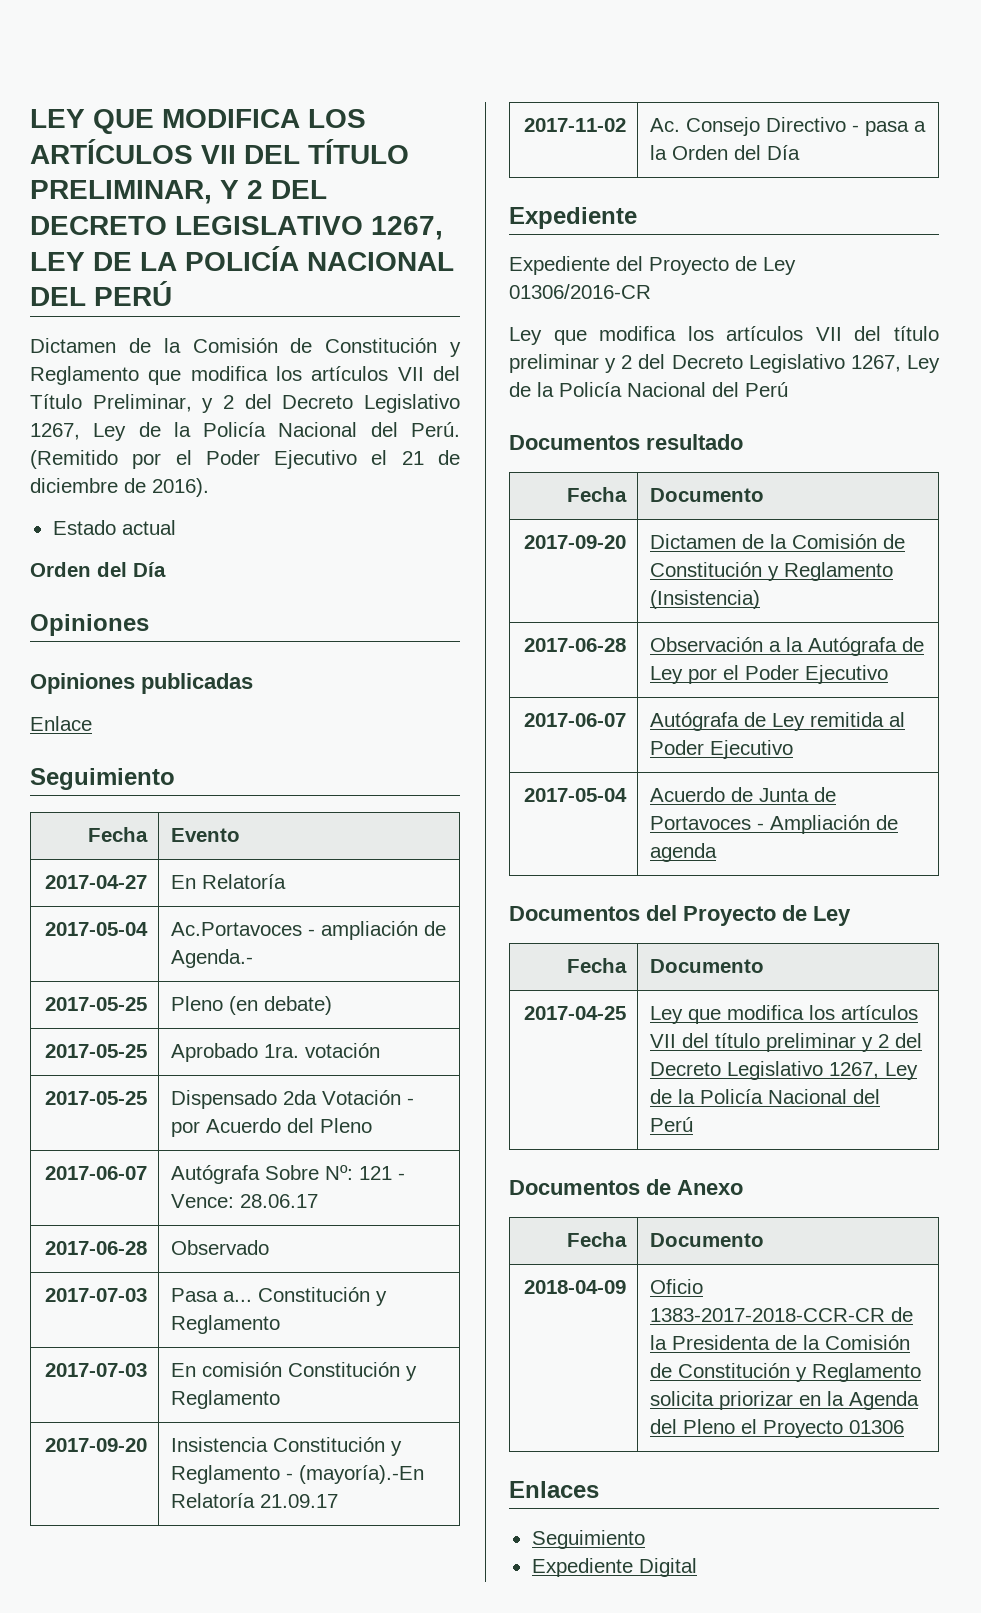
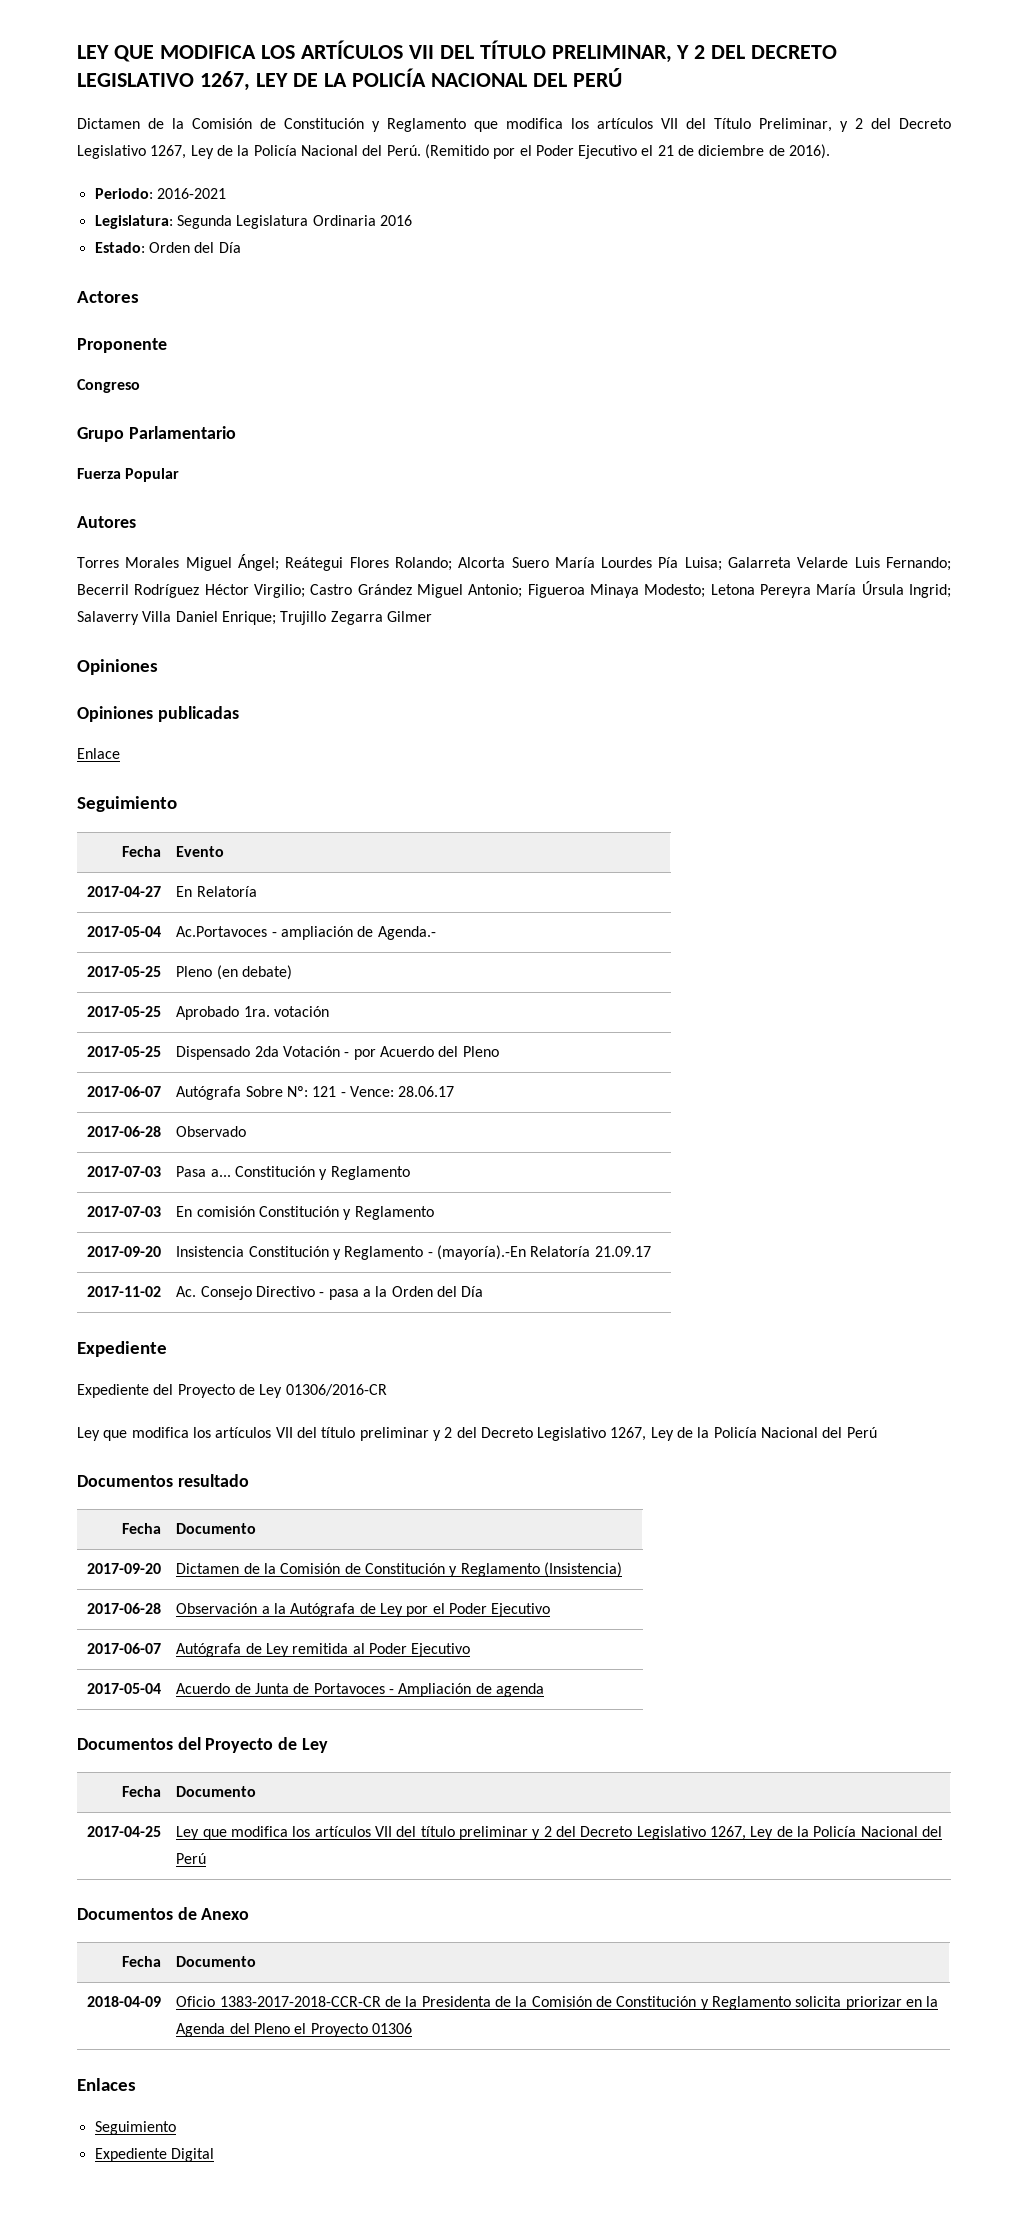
[52,520,176,535] [30,562,166,577] Estado actual // Orden del Día -> [94,188,226,199] [94,215,412,229] [94,242,241,253] [77,291,139,303] [77,338,167,353] [77,379,140,393] [77,426,236,442] [77,468,180,482] [77,516,136,528] [77,554,951,571] [77,581,952,598] [77,611,432,625] Periodo: 2016-2021 // Legislatura: Segunda Legislatura Ordinaria 2016 // Estado: Orden del Día // Actores // Proponente // Congreso // Grupo Parlamentario // Fuerza Popular // Autores // Torres Morales Miguel Ángel; Reátegui Flores Rolando; Alcorta Suero María Lourdes Pía Luisa; Galarreta Velarde Luis Fernando; Becerril Rodríguez Héctor Virgilio; Castro Grández Miguel Antonio; Figueroa Minaya Modesto; Letona Pereyra María Úrsula Ingrid; Salaverry Villa Daniel Enrique; Trujillo Zegarra Gilmer

